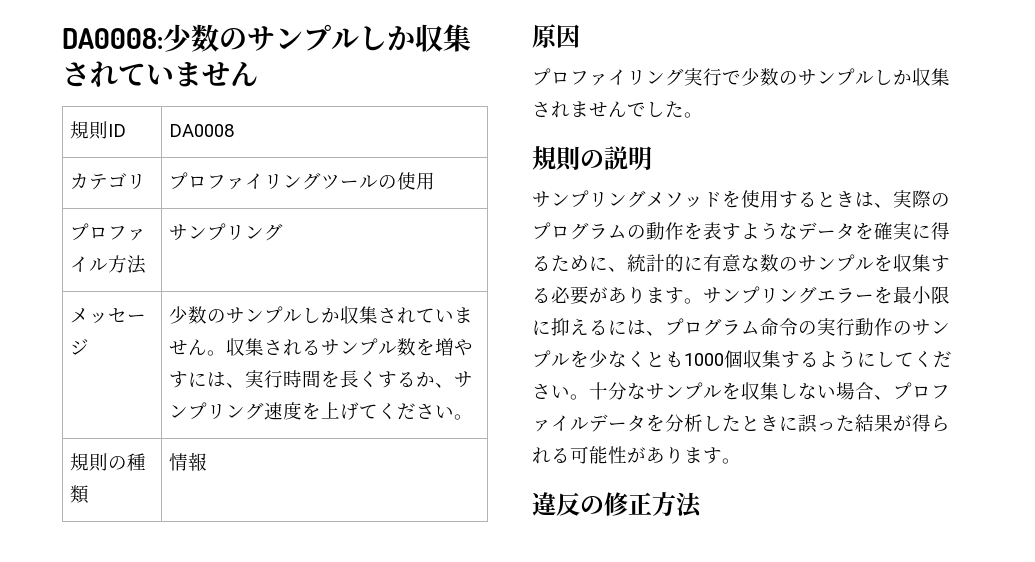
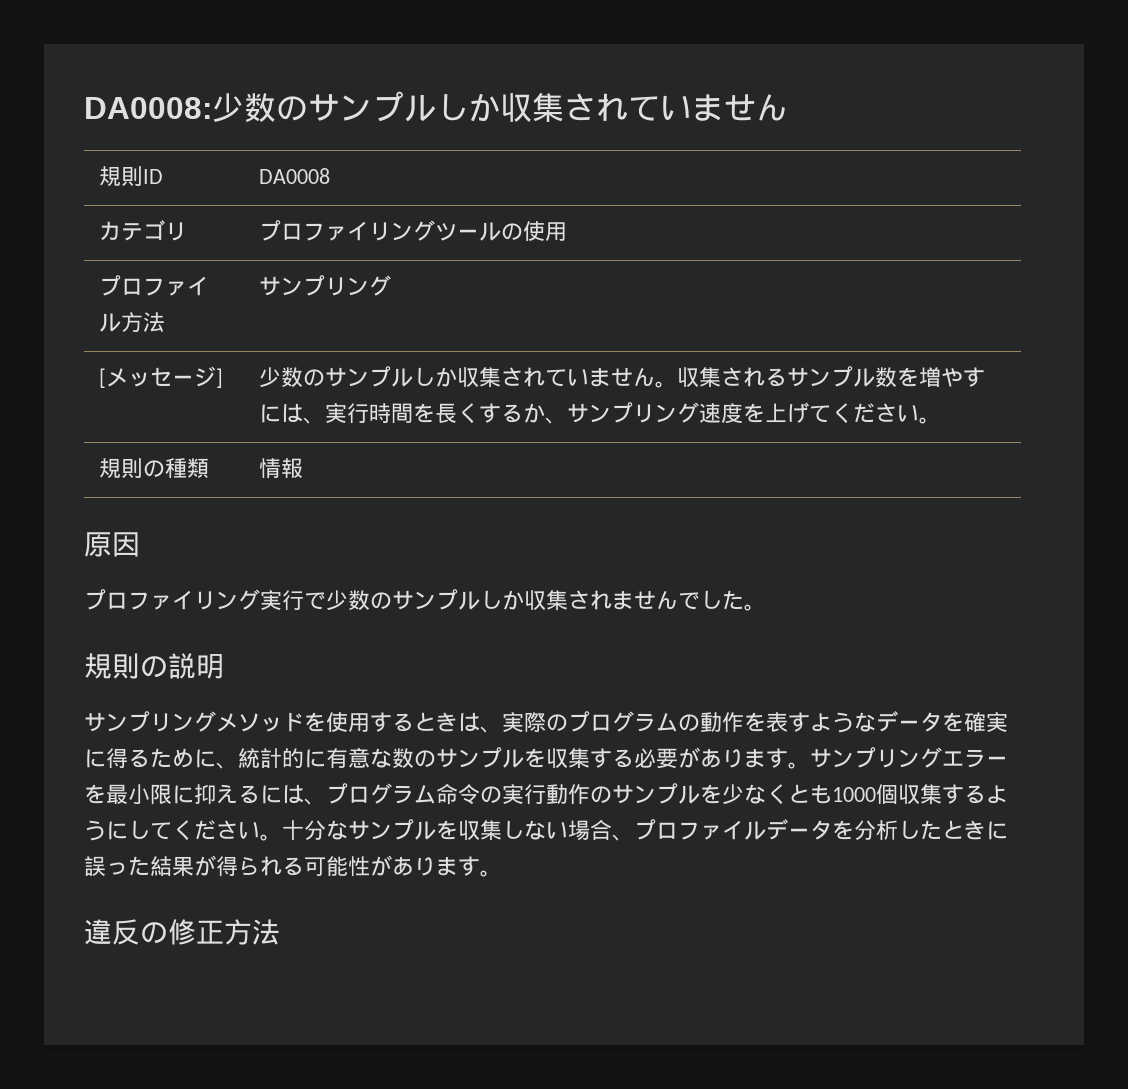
(284, 232) none -> [98,368,106,388] [
(90, 347) none -> [215,368,223,388] ]

